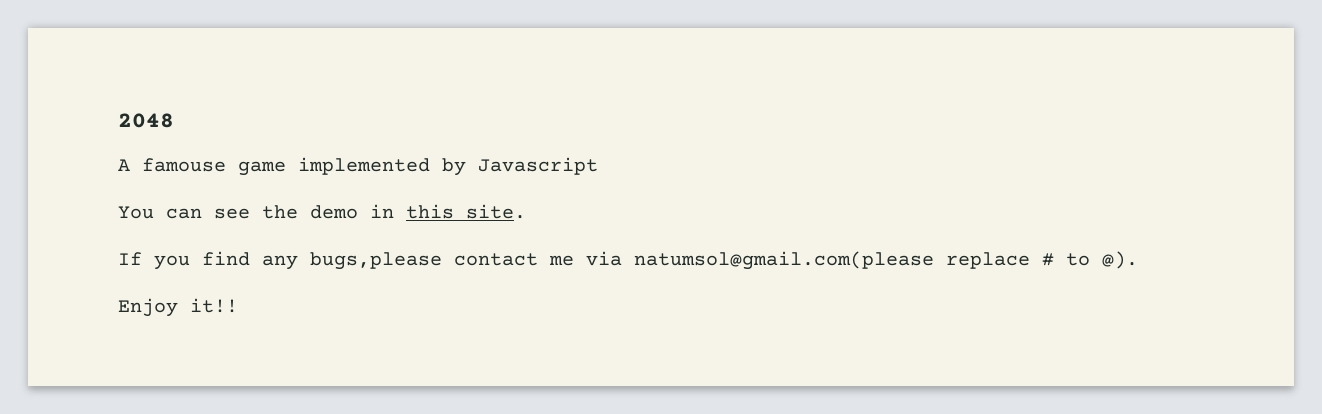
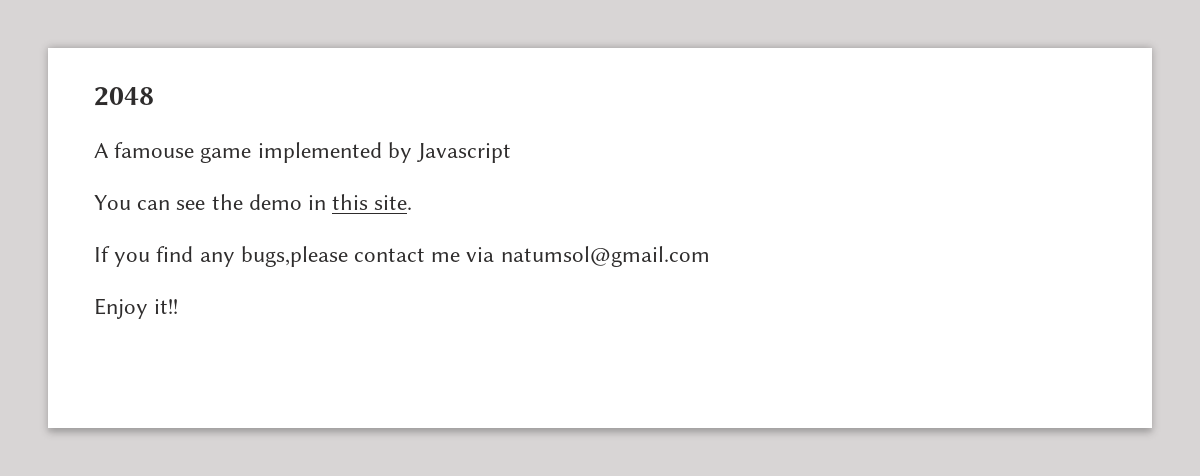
[634,251,1138,270] natumsol@gmail.com(please replace # to @). -> [500,246,710,267] natumsol@gmail.com

